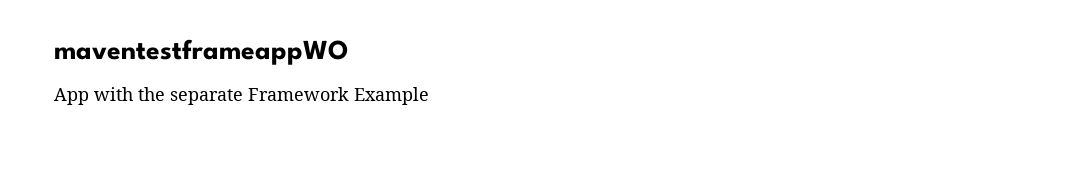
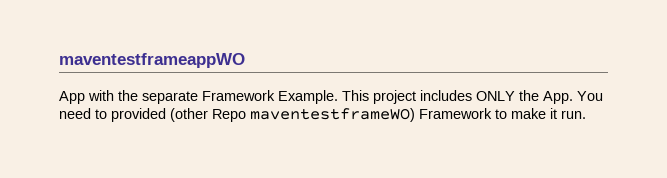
[354,87,429,105] Example -> [278,90,603,104] [59,108,586,122] Example. This project includes ONLY the App. You need to provided (other Repo maventestframeWO) Framework to make it run.

